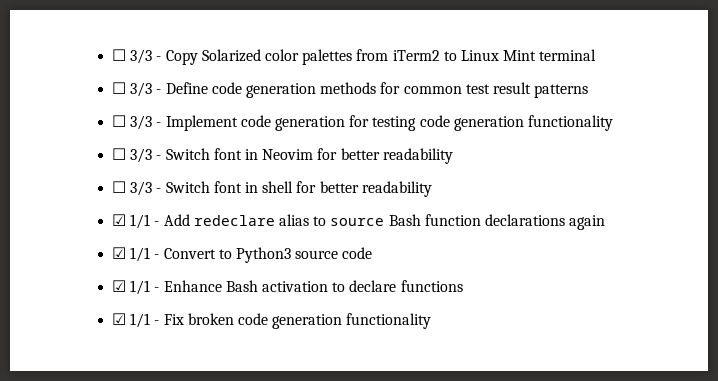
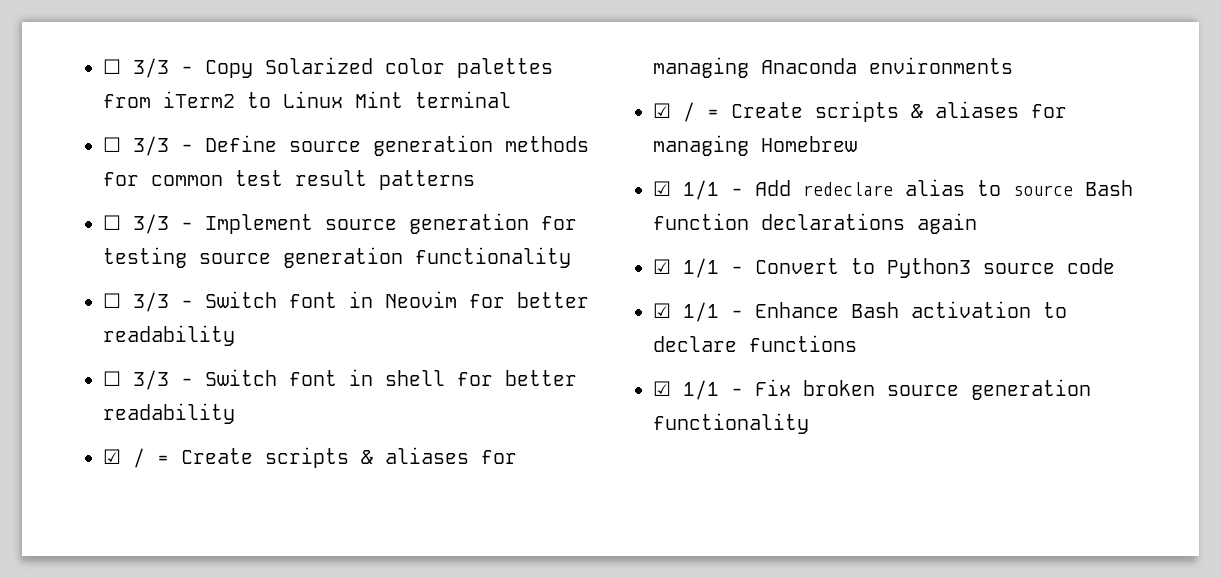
[211,82,242,94] code -> [289,141,361,152] source
[240,115,271,127] code -> [325,219,397,230] source
[419,115,450,127] code -> [199,253,271,264] source
(432, 189) none -> [103,447,517,468] [653,57,1013,78] [653,101,1067,122] [653,135,857,156] // ☑ / = Create scripts & aliases for managing Anaconda environments // ☑ / = Create scripts & aliases for managing Homebrew
[237,313,268,325] code -> [887,385,959,396] source

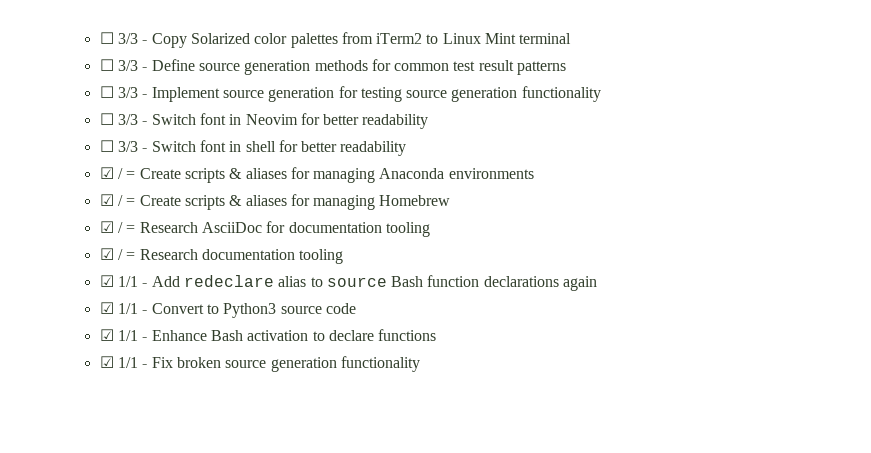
(857, 144) none -> [99,221,430,237] [99,248,344,264] // ☑ / = Research AsciiDoc for documentation tooling // ☑ / = Research documentation tooling

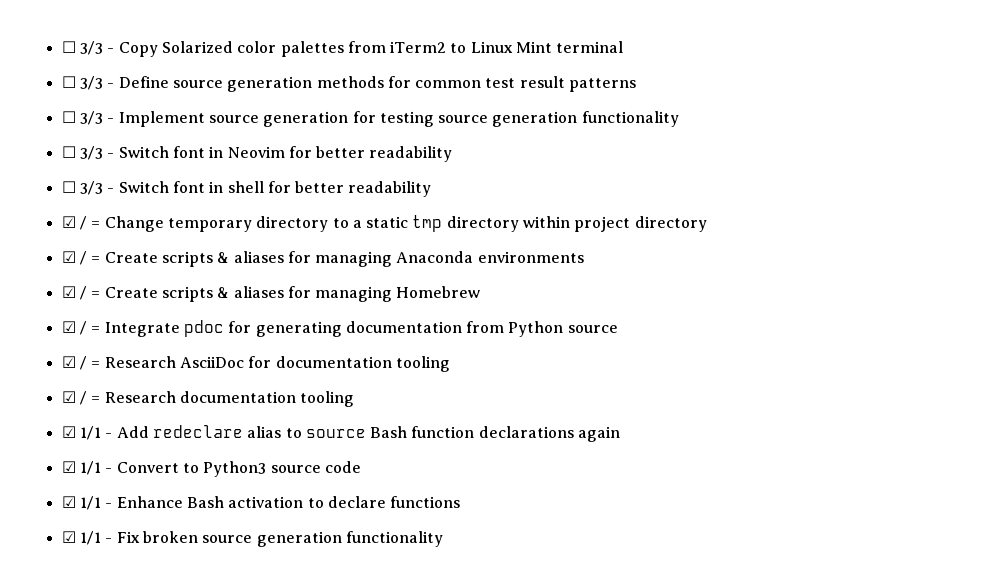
(407, 148) none -> [61,215,707,232] // ☑ / = Change temporary directory to a static tmp directory within project directory
(451, 200) none -> [61,320,618,337] // ☑ / = Integrate pdoc for generating documentation from Python source

